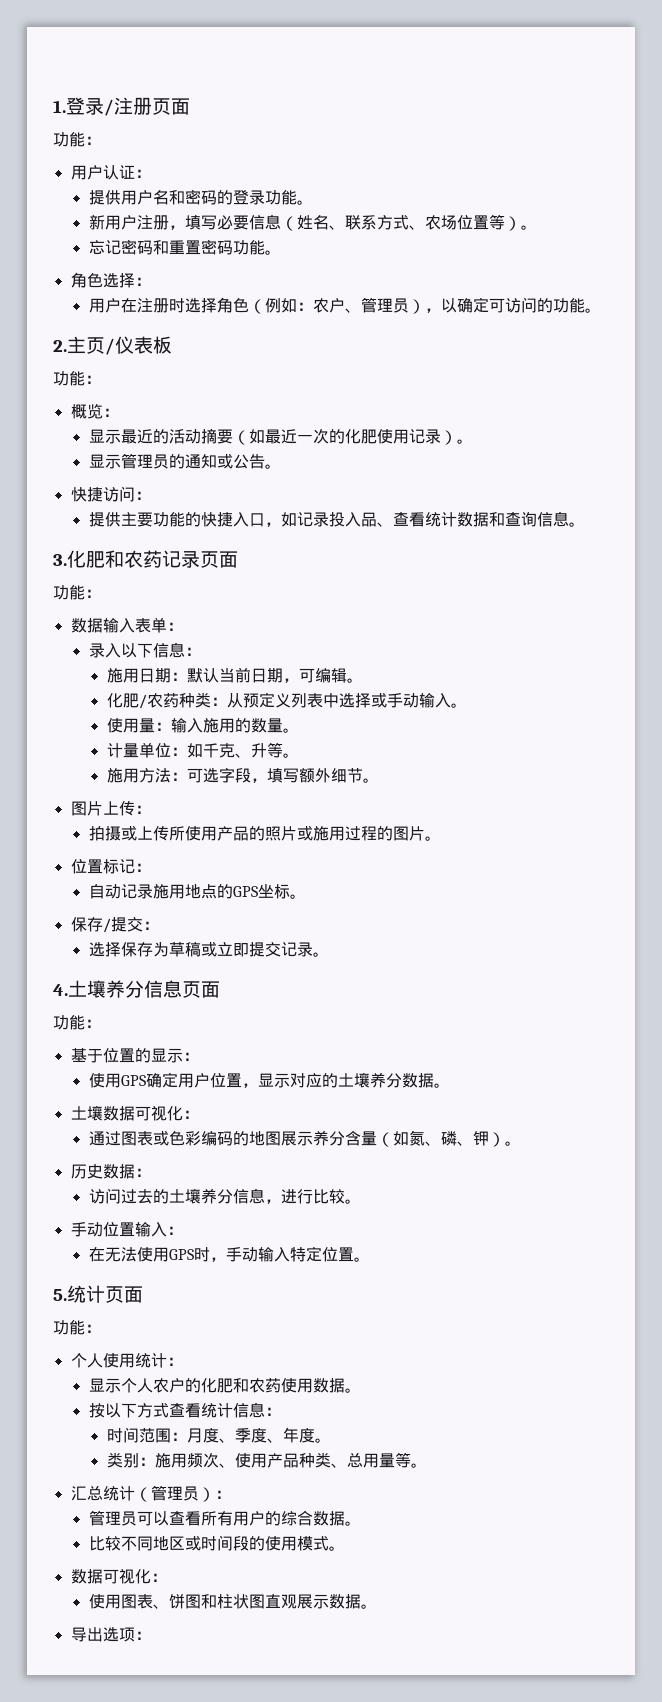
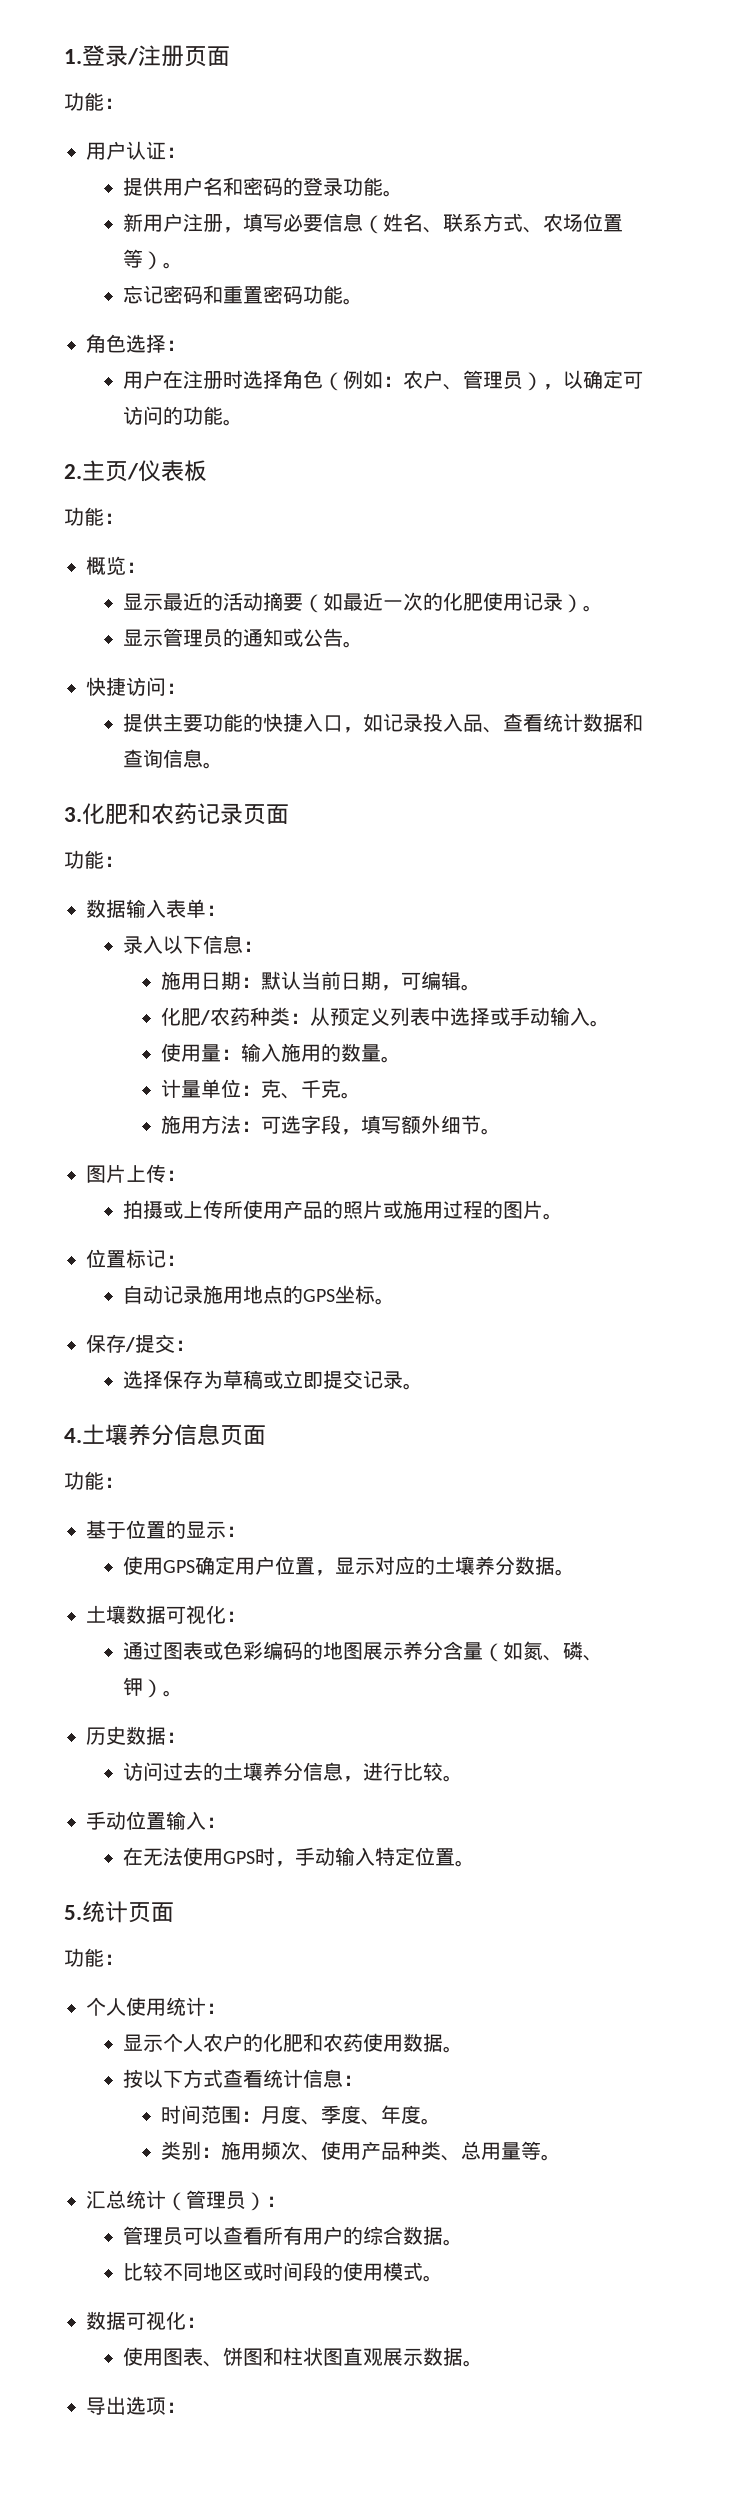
[186,742,283,758] 如千克、升等 -> [260,1079,341,1099] 克、千克

